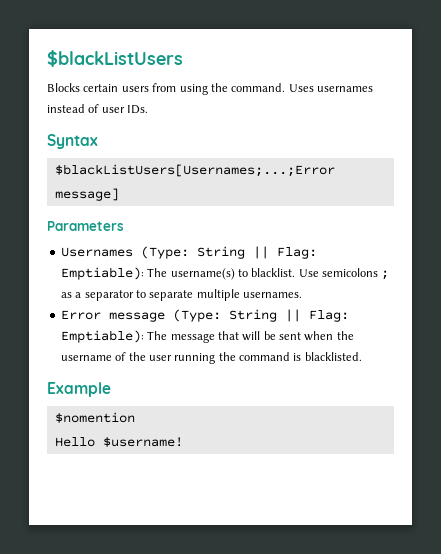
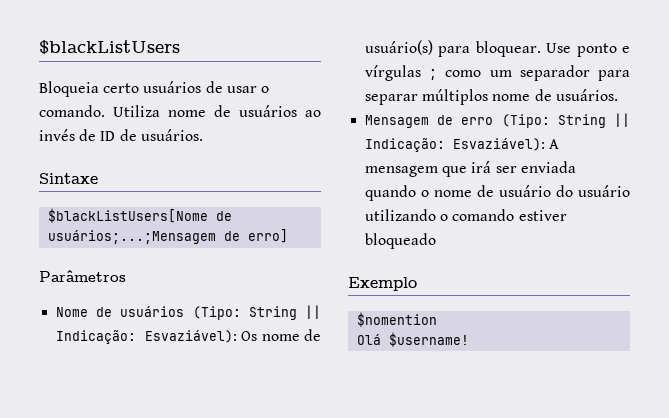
[47,83,373,95] [47,104,149,114] [47,134,98,149] [54,164,335,177] [54,188,119,201] [47,221,124,231] [60,246,317,259] [60,267,390,280] [60,289,302,301] [60,309,349,322] [60,330,354,343] [60,352,362,364] [47,382,111,397] Blocks certain users from using the command. Uses usernames instead of user IDs. // Syntax // $blackListUsers[Usernames;...;Error message] // Parameters // Usernames (Type: String || Flag: Emptiable): The username(s) to blacklist. Use semicolons ; as a separator to separate multiple usernames. // Error message (Type: String || Flag: Emptiable): The message that will be sent when the username of the user running the command is blacklisted. // Example -> [39,81,269,97] [39,105,321,117] [39,129,203,141] [39,173,98,184] [48,208,233,223] [48,229,289,244] [39,270,126,282] [56,305,321,320] [56,329,321,344] [365,40,630,57] [365,65,630,81] [365,89,618,105] [365,113,630,128] [365,138,560,152] [365,161,576,177] [365,185,630,201] [365,209,567,221] [365,233,437,249] [348,277,417,291] Bloqueia certo usuários de usar o comando. Utiliza nome de usuários ao invés de ID de usuários. // Sintaxe // $blackListUsers[Nome de usuários;...;Mensagem de erro] // Parâmetros // Nome de usuários (Tipo: String || Indicação: Esvaziável): Os nome de usuário(s) para bloquear. Use ponto e vírgulas ; como um separador para separar múltiplos nome de usuários. // Mensagem de erro (Tipo: String || Indicação: Esvaziável): A mensagem que irá ser enviada quando o nome de usuário do usuário utilizando o comando estiver bloqueado // Exemplo
[54,437,95,447] Hello -> [357,334,382,345] Olá

